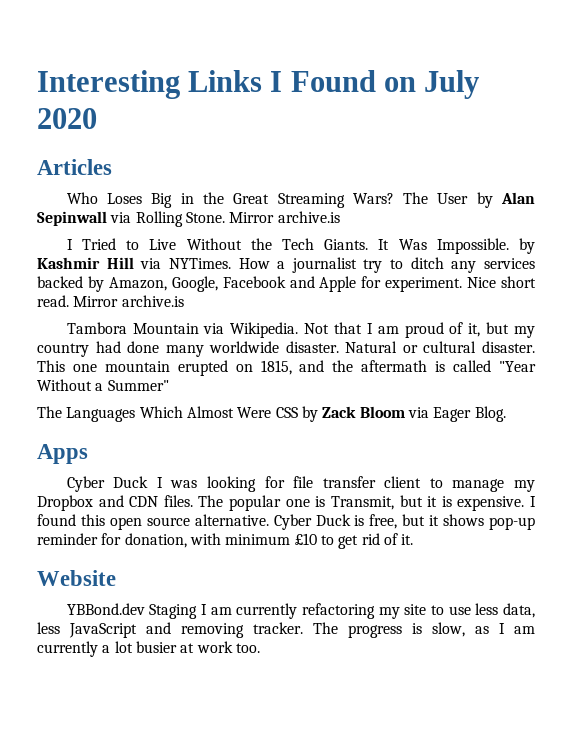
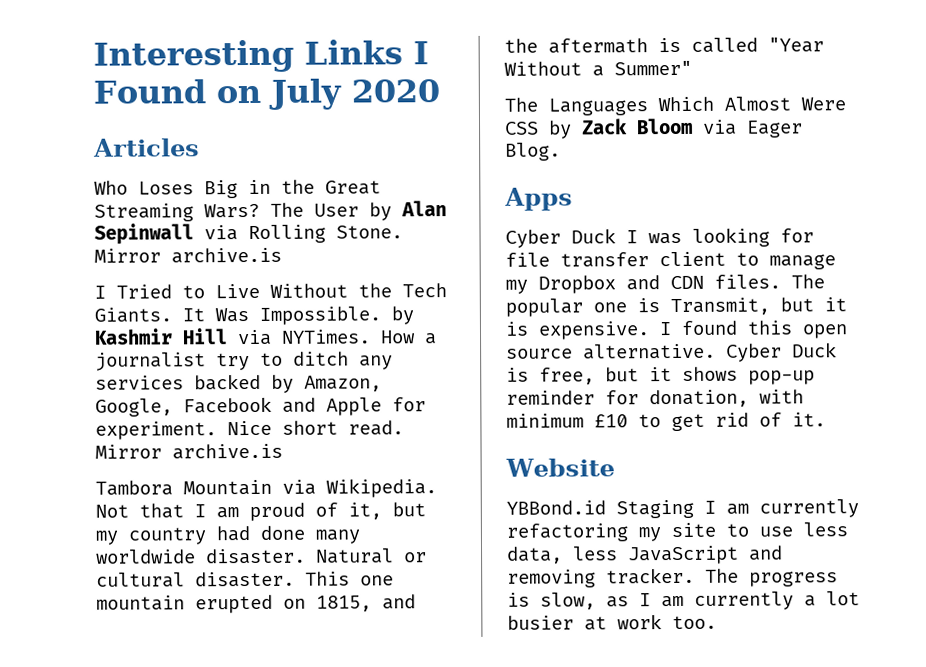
[66,603,145,615] YBBond.dev -> [506,500,606,515] YBBond.id

